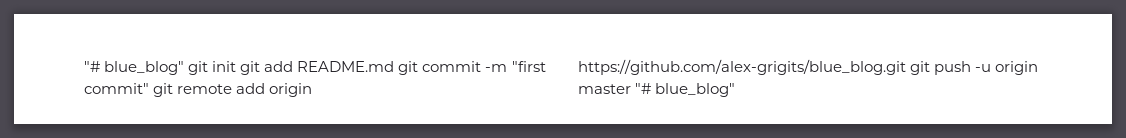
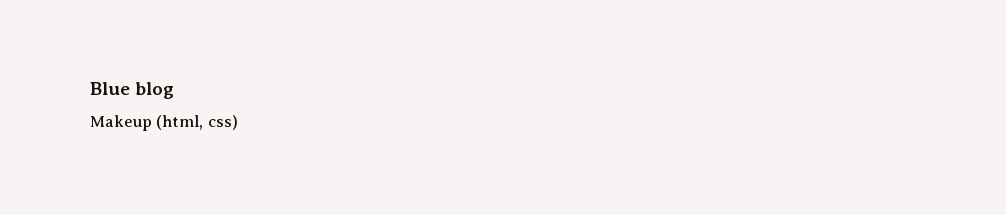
[84,61,546,75] [84,83,313,97] [578,59,1039,75] [578,83,736,97] "# blue_blog" git init git add README.md git commit -m "first commit" git remote add origin https://github.com/alex-grigits/blue_blog.git git push -u origin master "# blue_blog" -> [90,82,175,99] [90,115,238,131] Blue blog // Makeup (html, css)

